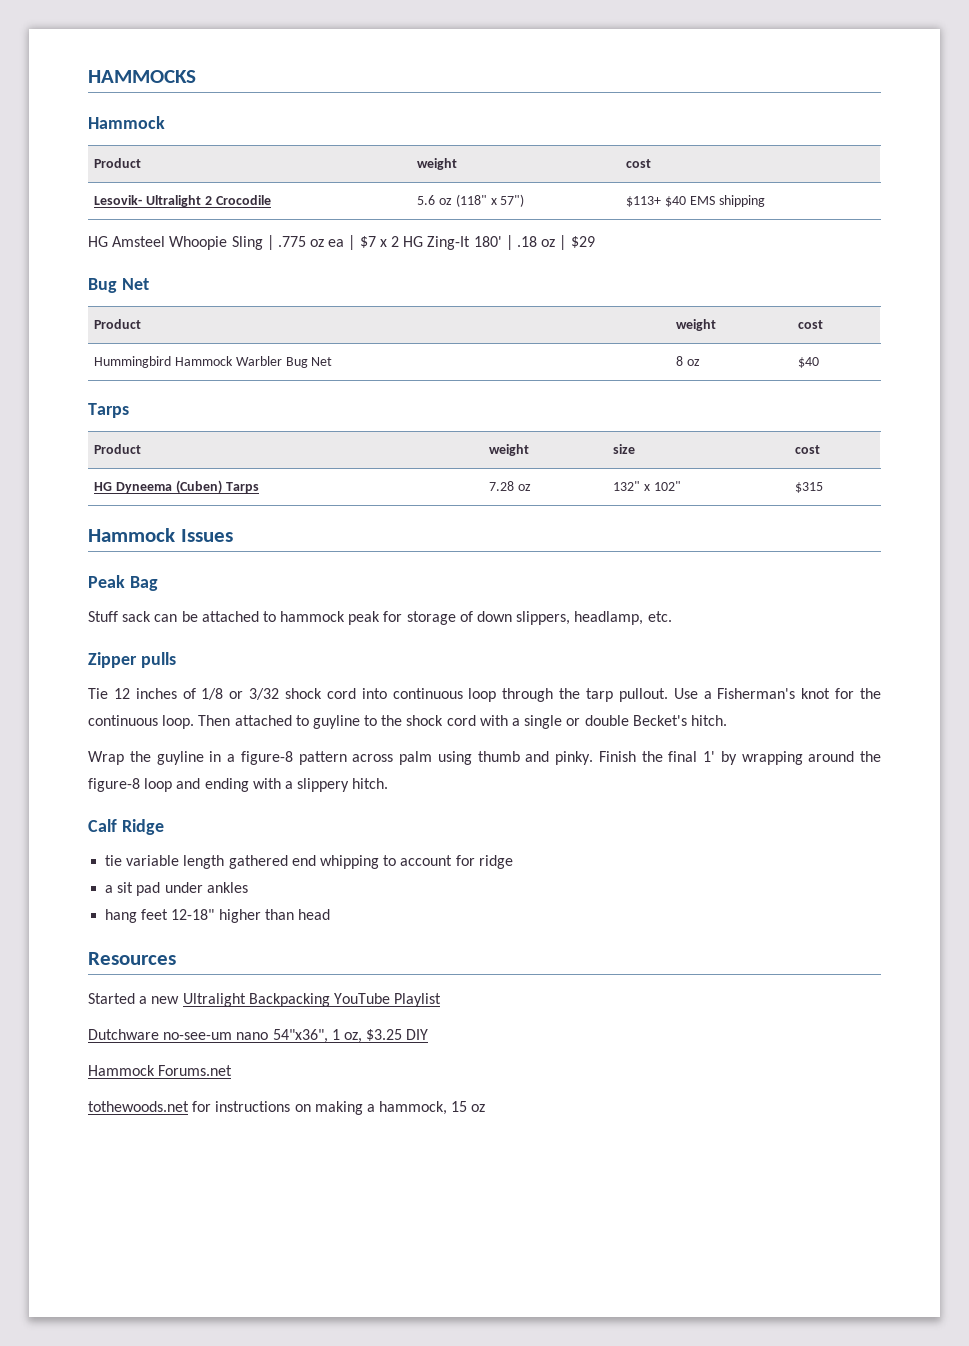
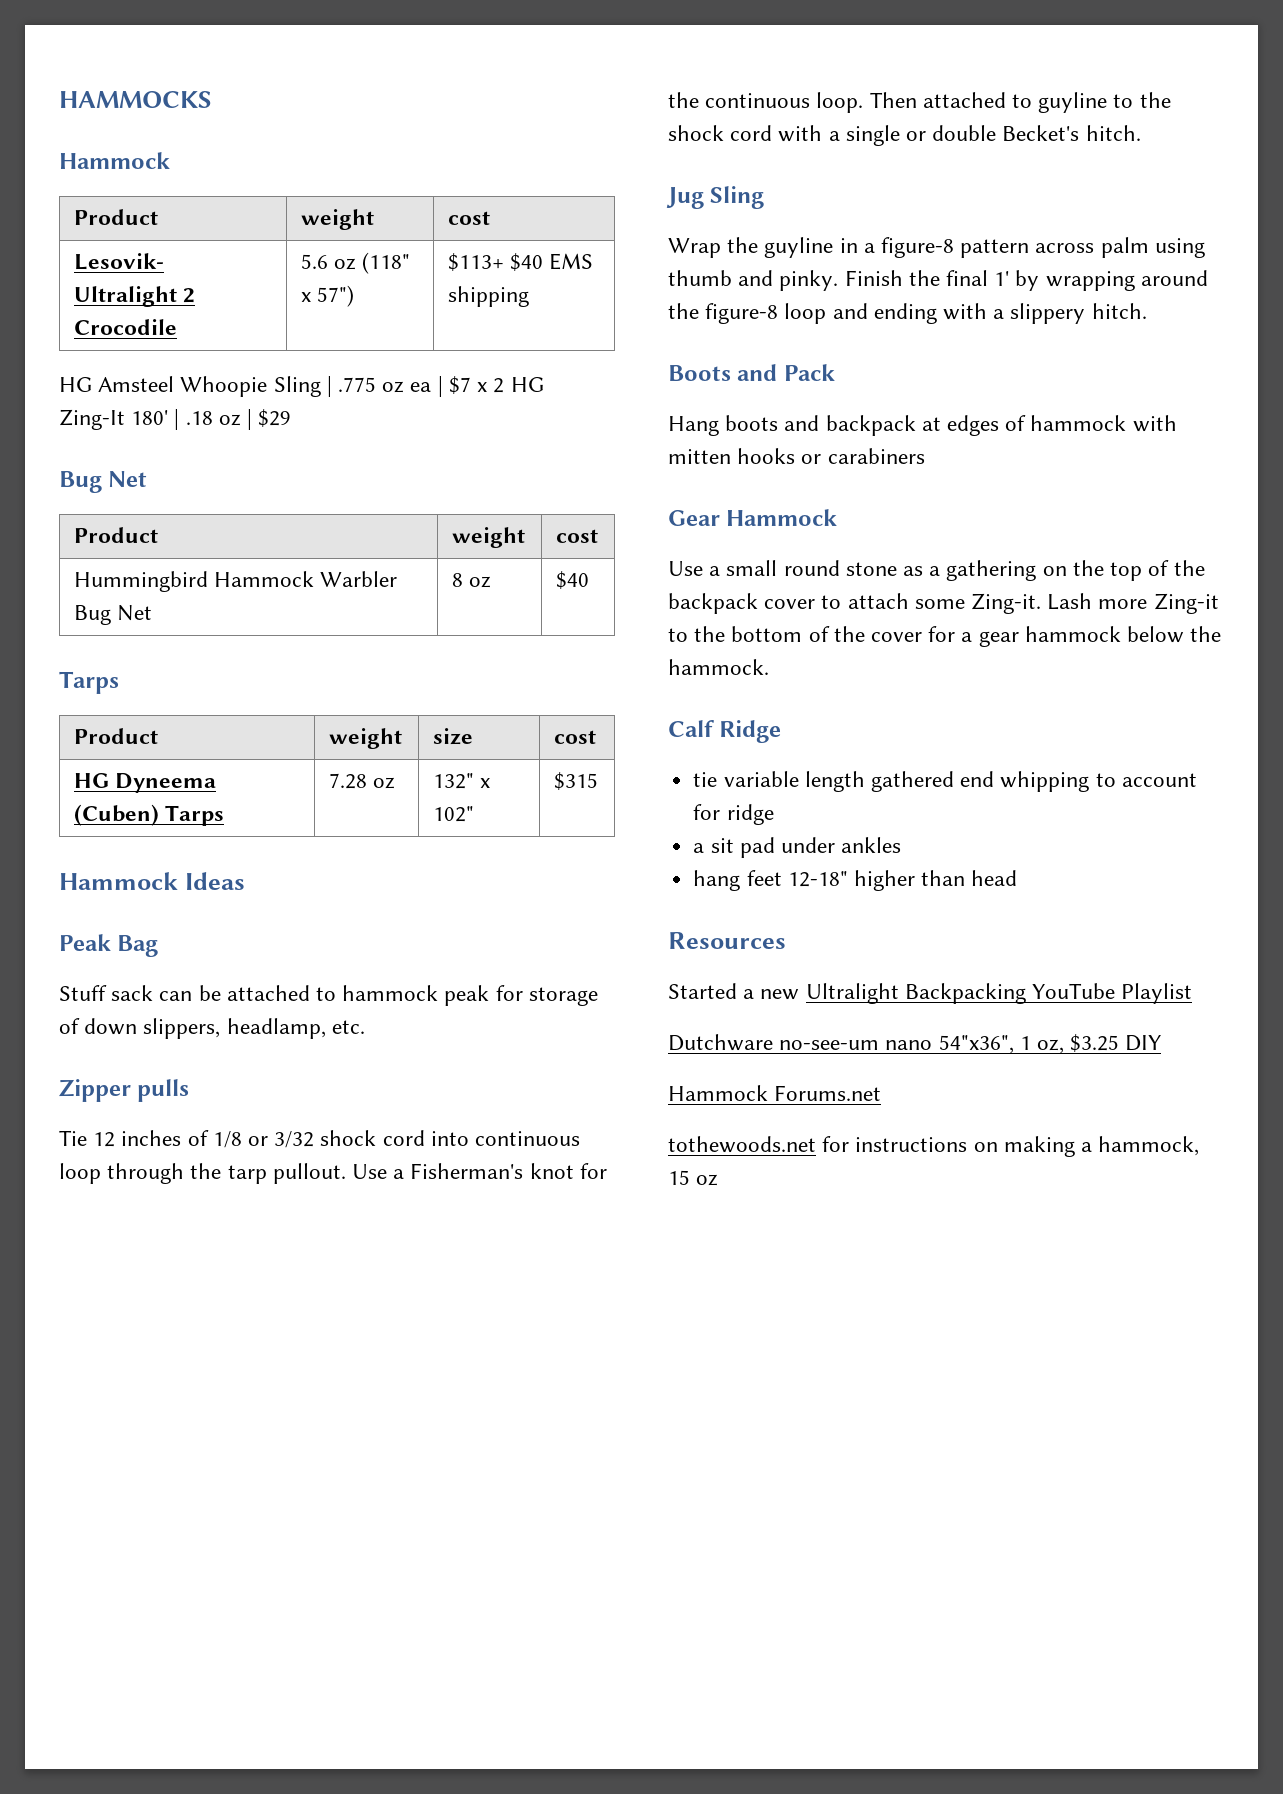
[180,529,233,542] Issues -> [184,872,245,890] Ideas
(727, 720) none -> [666,186,765,209] // Jug Sling
(389, 783) none -> [668,364,835,381] [668,415,1177,436] [668,448,925,464] [668,509,838,526] [668,560,1205,581] [668,593,1219,614] [668,626,1222,647] [668,659,769,675] // Boots and Pack // Hang boots and backpack at edges of hammock with mitten hooks or carabiners // Gear Hammock // Use a small round stone as a gathering on the top of the backpack cover to attach some Zing-it. Lash more Zing-it to the bottom of the cover for a gear hammock below the hammock.

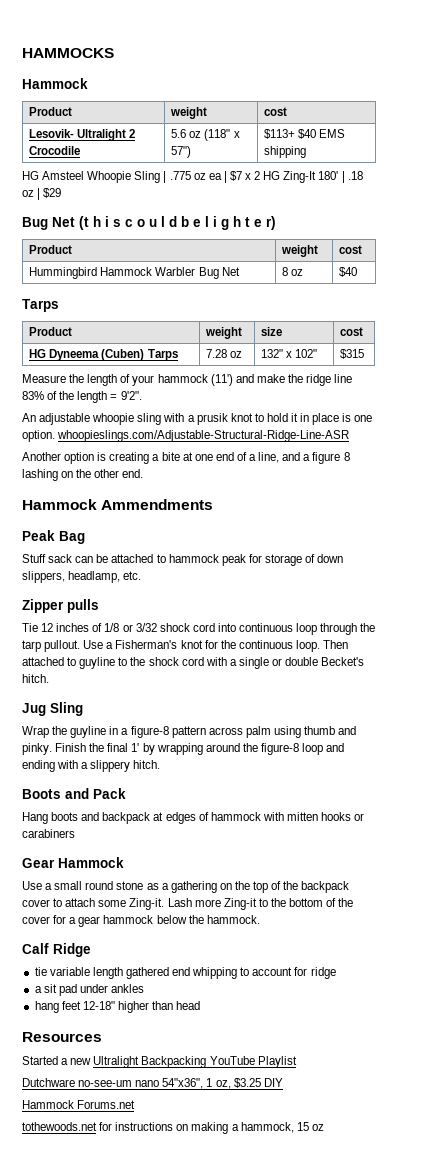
(148, 479) none -> [79,216,276,230] (t h i s c o u l d b e l i g h t e r)
[59,872,245,890] // Hammock Ideas -> [22,374,353,386] [22,391,142,403] [22,413,373,425] [22,430,350,442] [22,452,350,464] [22,469,144,481] [22,499,214,510] // Measure the length of your hammock (11') and make the ridge line 83% of the length = 9'2". // An adjustable whoopie sling with a prusik knot to hold it in place is one option. whoopieslings.com/Adjustable-Structural-Ridge-Line-ASR // Another option is creating a bite at one end of a line, and a figure 8 lashing on the other end. // Hammock Ammendments

